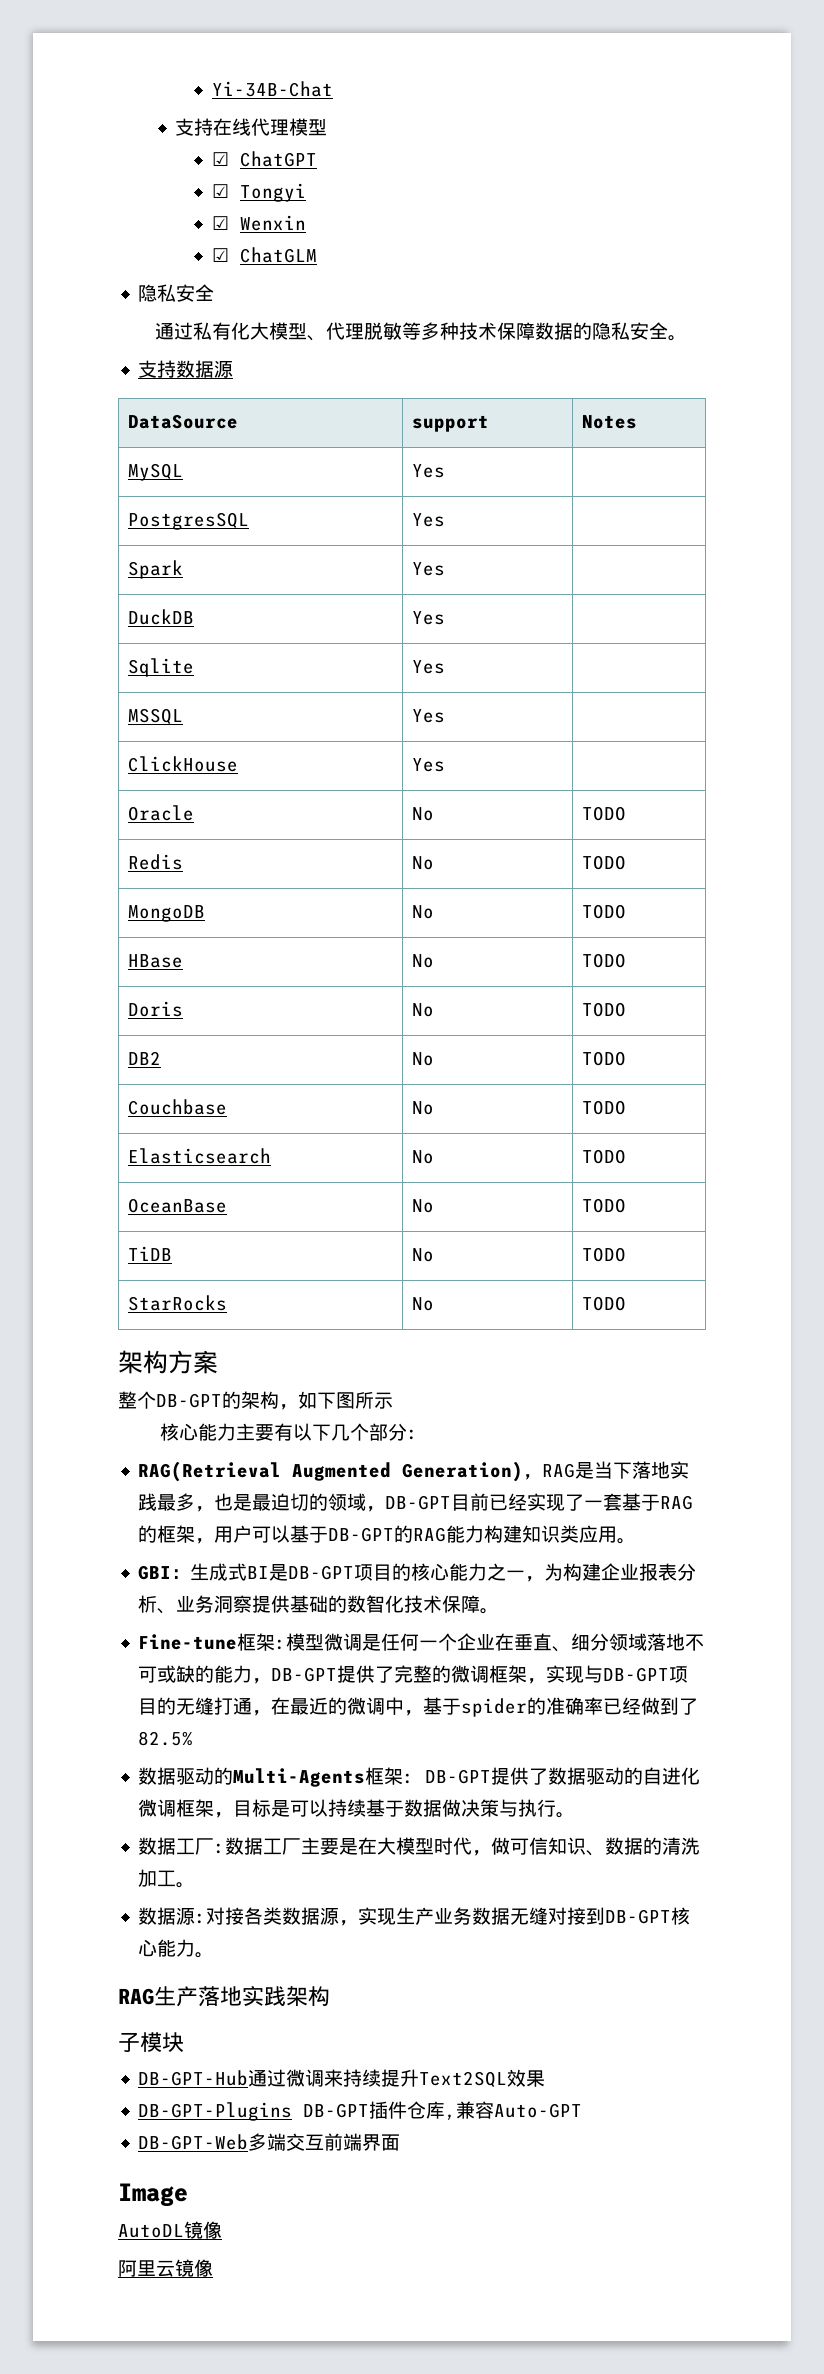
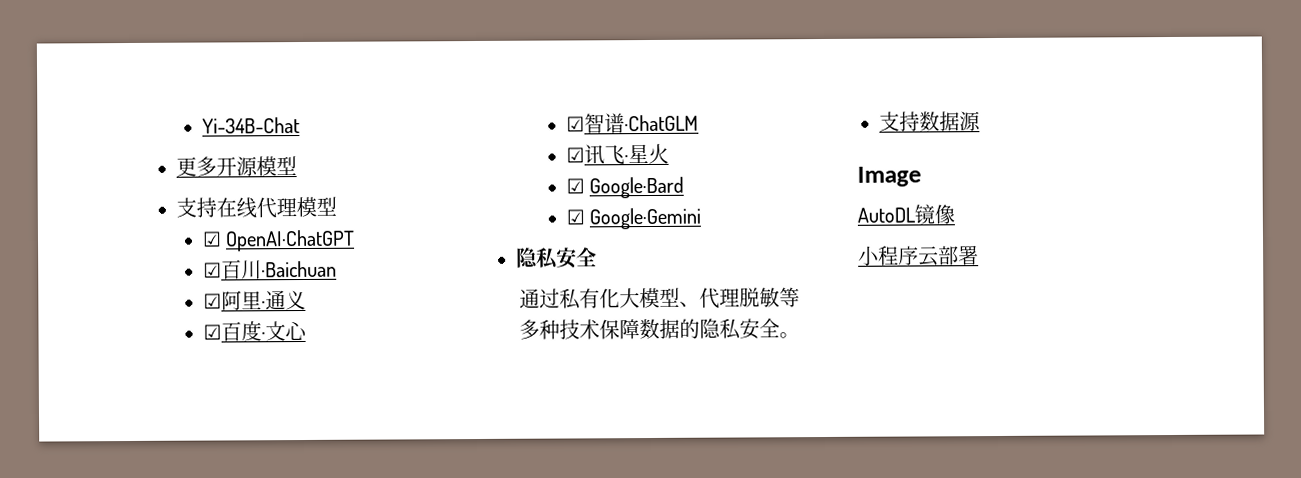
(334, 89) none -> [176,156,298,177] // 更多开源模型
[240,151,318,167] [212,183,307,202] [212,215,307,231] [212,247,318,263] ChatGPT // ☑ Tongyi // ☑ Wenxin // ☑ ChatGLM -> [225,229,356,252] [202,259,337,280] [202,289,306,311] [202,320,308,342] [565,113,699,134] [565,143,669,165] [565,176,685,199] [565,207,702,230] OpenAI·ChatGPT // ☑百川·Baichuan // ☑阿里·通义 // ☑百度·文心 // ☑智谱·ChatGLM // ☑讯飞·星火 // ☑ Google·Bard // ☑ Google·Gemini
[128,414,239,429] [412,415,490,432] [582,415,638,429] [128,463,184,481] [412,464,446,478] [128,512,250,530] [412,513,446,527] [128,560,184,579] [412,562,446,576] [128,609,195,625] [412,611,446,625] [128,658,195,677] [412,660,446,674] [128,708,184,725] [412,709,446,723] [128,756,239,772] [412,758,446,772] [128,805,195,821] [412,807,435,821] [582,806,627,821] [128,854,184,870] [412,856,435,870] [582,855,627,870] [128,905,206,922] [412,905,435,919] [582,904,627,919] [128,954,184,968] [412,954,435,968] [582,953,627,968] [128,1001,184,1017] [412,1003,435,1017] [582,1002,627,1017] [128,1051,162,1065] [412,1052,435,1066] [582,1051,627,1066] [128,1099,228,1115] [412,1101,435,1115] [582,1100,627,1115] [128,1148,272,1164] [412,1150,435,1164] [582,1149,627,1164] [128,1198,228,1213] [412,1199,435,1213] [582,1198,627,1213] [128,1246,173,1261] [412,1248,435,1262] [582,1247,627,1262] [128,1295,228,1311] [412,1297,435,1311] [582,1296,627,1311] [118,1350,218,1374] [118,1391,393,1410] [159,1423,418,1441] [138,1461,690,1482] [138,1493,694,1512] [138,1525,637,1544] [138,1563,697,1582] [138,1595,500,1614] [138,1633,705,1652] [138,1665,689,1684] [138,1697,699,1717] [138,1731,194,1746] [138,1767,701,1787] [138,1799,576,1818] [138,1837,701,1856] [138,1869,196,1888] [138,1907,691,1926] [138,1939,215,1958] [118,1986,330,2007] [118,2032,184,2052] [138,2069,546,2088] [138,2101,583,2121] [138,2133,401,2151] // DataSource | support | Notes // MySQL | Yes | // PostgresSQL | Yes | // Spark | Yes | // DuckDB | Yes | // Sqlite | Yes | // MSSQL | Yes | // ClickHouse | Yes | // Oracle | No | TODO // Redis | No | TODO // MongoDB | No | TODO // HBase | No | TODO // Doris | No | TODO // DB2 | No | TODO // Couchbase | No | TODO // Elasticsearch | No | TODO // OceanBase | No | TODO // TiDB | No | TODO // StarRocks | No | TODO // 架构方案 // 整个DB-GPT的架构，如下图所示 // 核心能力主要有以下几个部分: // RAG(Retrieval Augmented Generation)，RAG是当下落地实践最多，也是最迫切的领域，DB-GPT目前已经实现了一套基于RAG的框架，用户可以基于DB-GPT的RAG能力构建知识类应用。 // GBI：生成式BI是DB-GPT项目的核心能力之一，为构建企业报表分析、业务洞察提供基础的数智化技术保障。 // Fine-tune框架:模型微调是任何一个企业在垂直、细分领域落地不可或缺的能力，DB-GPT提供了完整的微调框架，实现与DB-GPT项目的无缝打通，在最近的微调中，基于spider的准确率已经做到了82.5% // 数据驱动的Multi-Agents框架: DB-GPT提供了数据驱动的自进化微调框架，目标是可以持续基于数据做决策与执行。 // 数据工厂:数据工厂主要是在大模型时代，做可信知识、数据的清洗加工。 // 数据源:对接各类数据源，实现生产业务数据无缝对接到DB-GPT核心能力。 // RAG生产落地实践架构 // 子模块 // DB-GPT-Hub通过微调来持续提升Text2SQL效果 // DB-GPT-Plugins DB-GPT插件仓库,兼容Auto-GPT // DB-GPT-Web多端交互前端界面 -> (981, 121) none
[118,2259,213,2277] 阿里云镜像 -> [858,245,979,267] 小程序云部署

